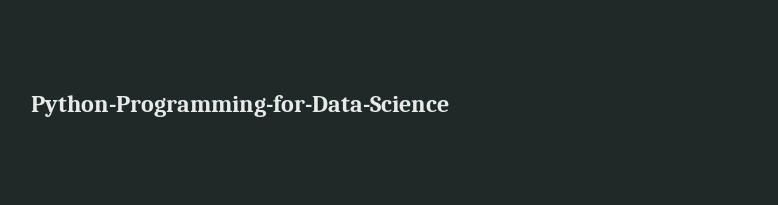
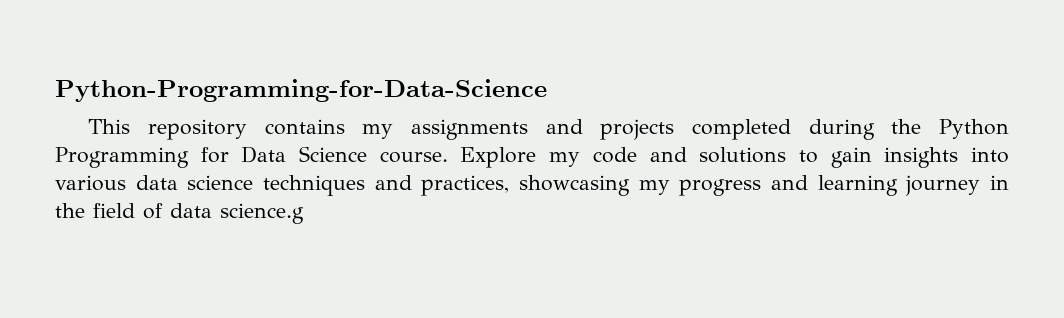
(449, 106) none -> [88,119,1009,140] [55,146,1010,168] [55,175,1009,196] [55,203,304,224] // This repository contains my assignments and projects completed during the Python Programming for Data Science course. Explore my code and solutions to gain insights into various data science techniques and practices, showcasing my progress and learning journey in the field of data science.g

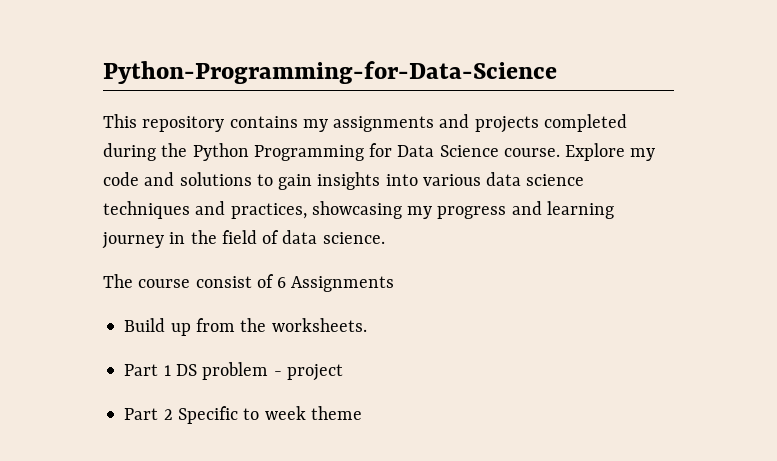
[220,203,304,224] science.g -> [322,232,385,244] [103,274,395,292] [124,318,367,336] [124,362,343,381] [124,406,362,424] science. // The course consist of 6 Assignments // Build up from the worksheets. // Part 1 DS problem - project // Part 2 Specific to week theme

